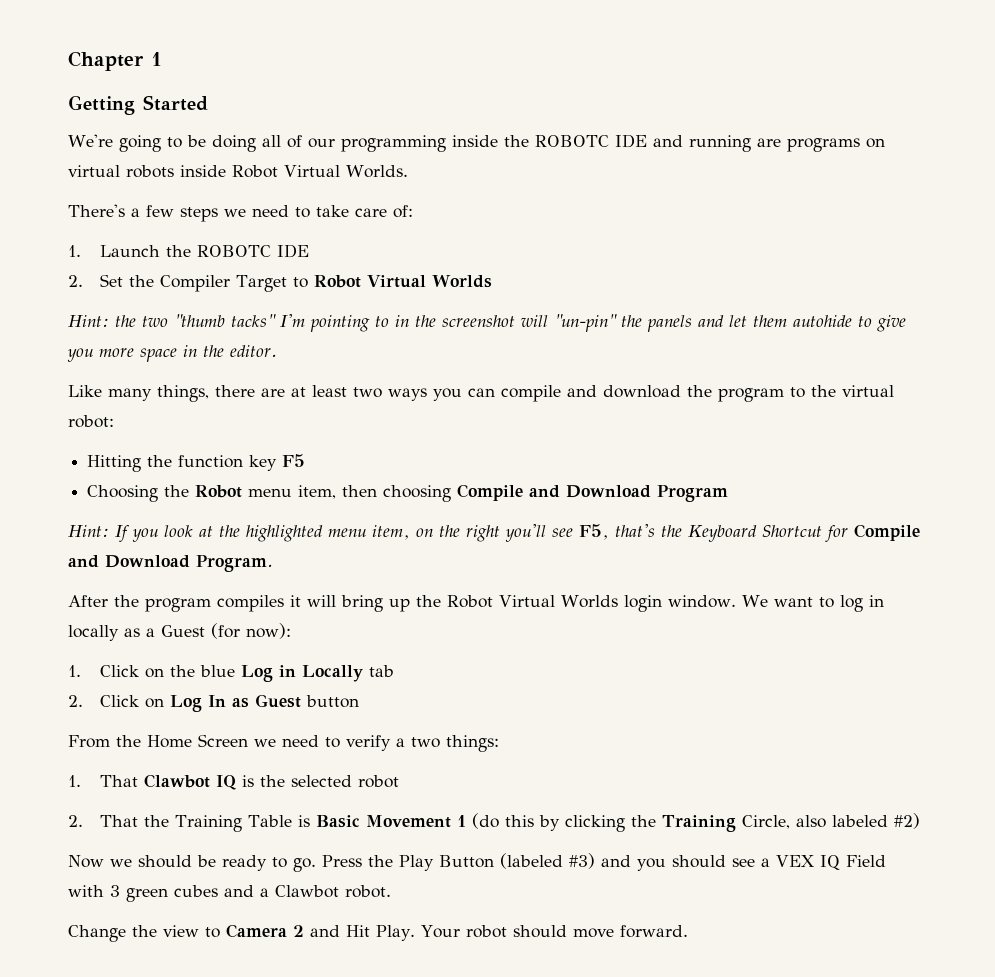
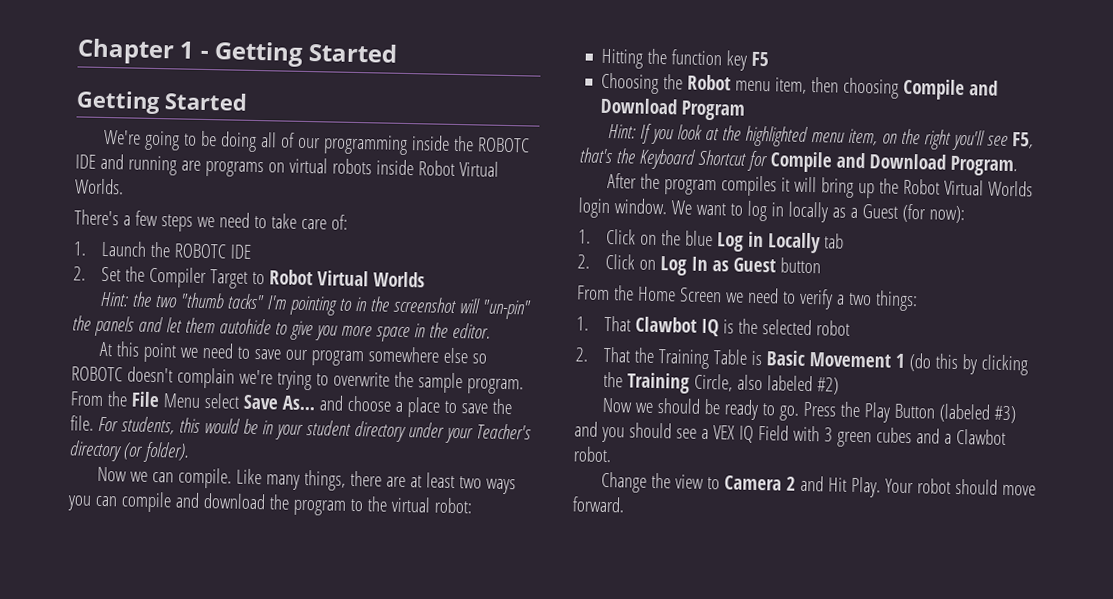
(162, 59) none -> [199,41,399,67] - Getting Started
(277, 351) none -> [99,341,488,367] [71,366,524,395] [70,391,513,418] [70,415,532,444] [69,440,190,463] [97,466,233,489] At this point we need to save our program somewhere else so ROBOTC doesn't complain we're trying to overwrite the sample program. From the File Menu select Save As... and choose a place to save the file. For students, this would be in your student directory under your Teacher's directory (or folder). // Now we can compile.

